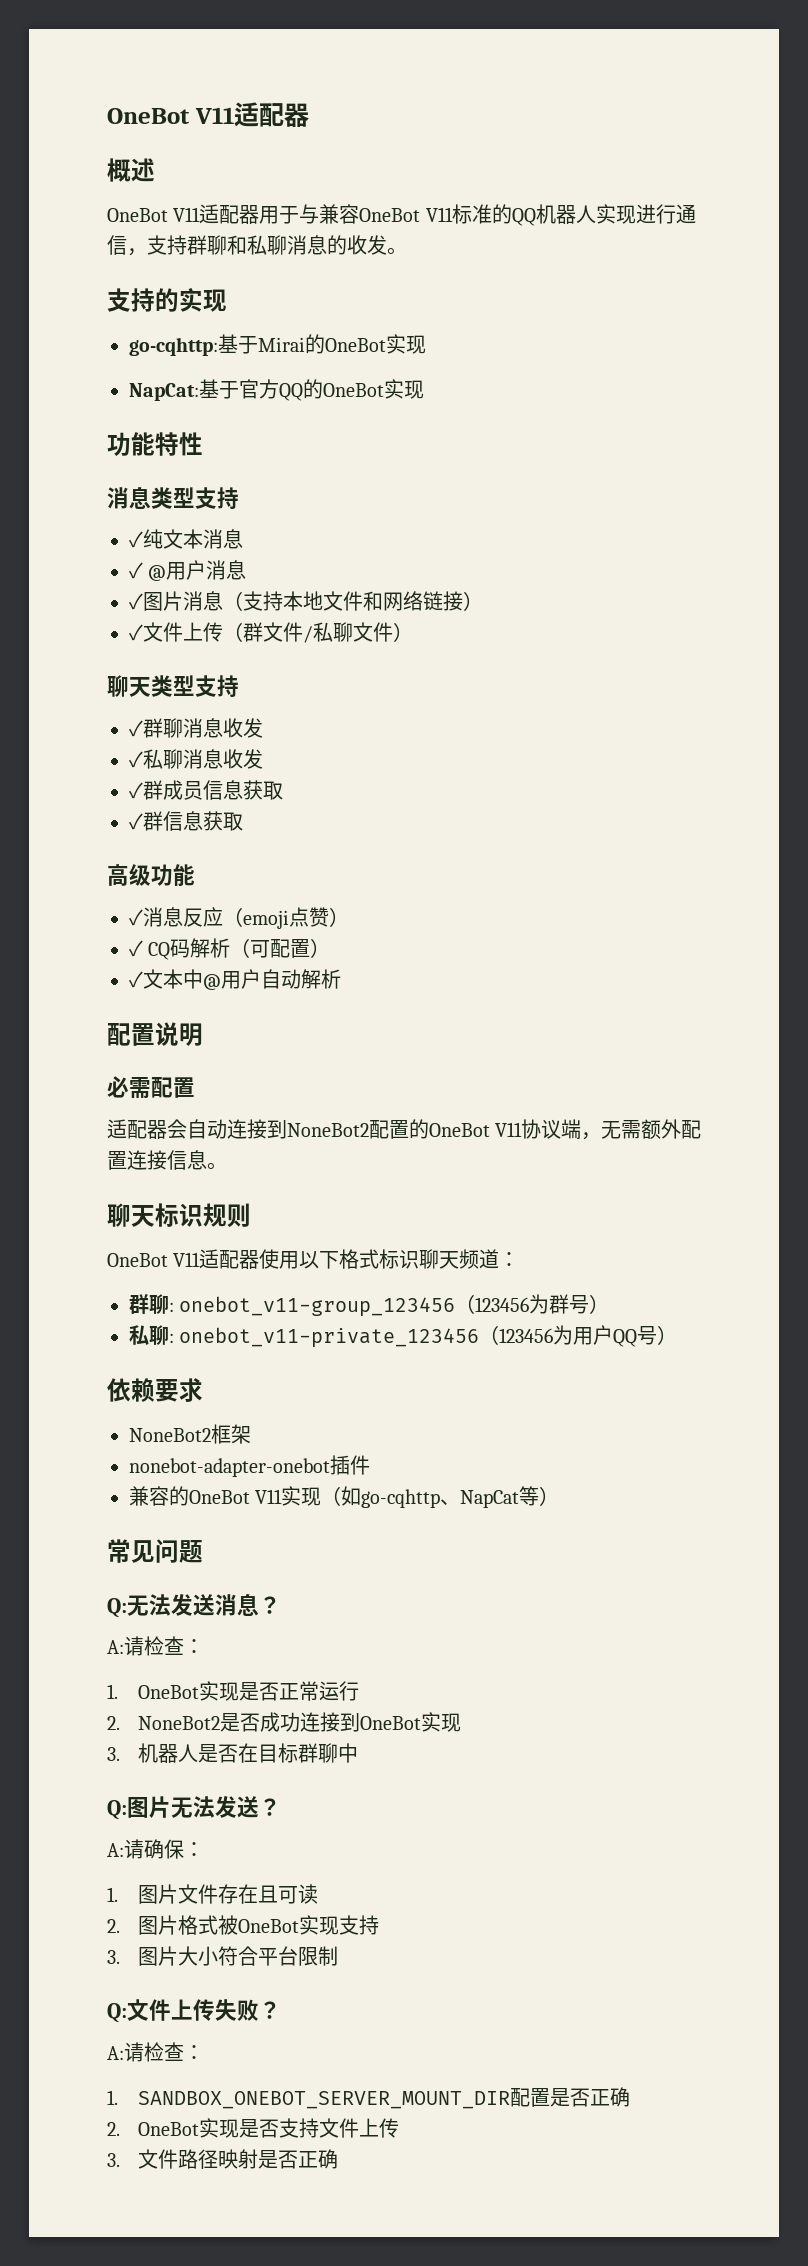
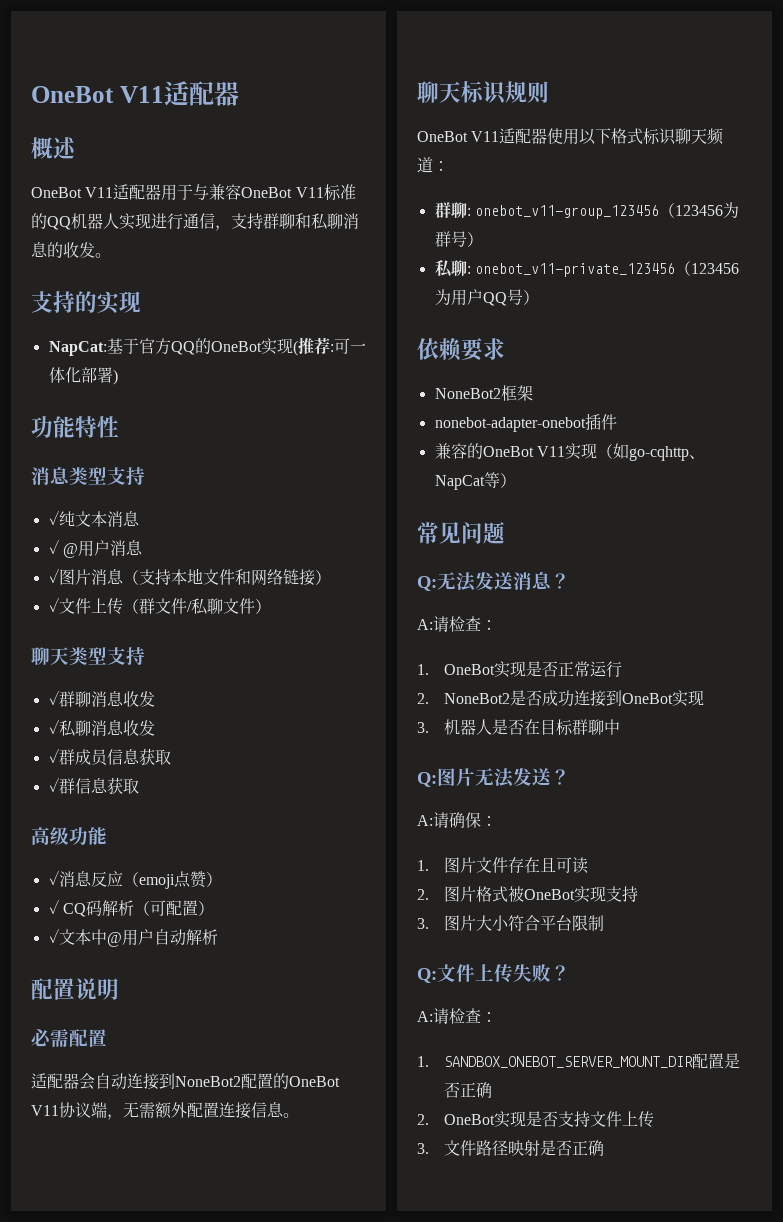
[129,334,426,356] // go-cqhttp:基于Mirai的OneBot实现 -> (141, 302) none
(424, 389) none -> [292,337,366,356] [48,367,118,385] (推荐:可一体化部署)

